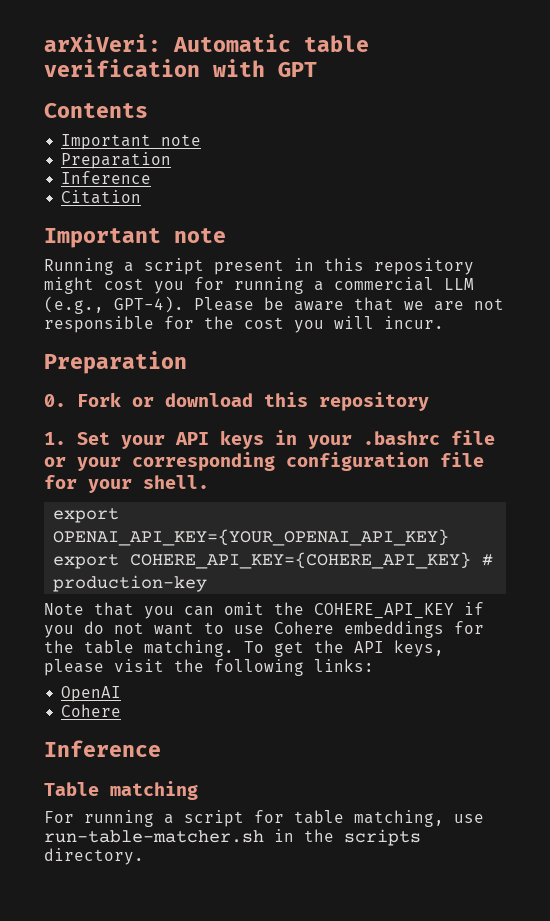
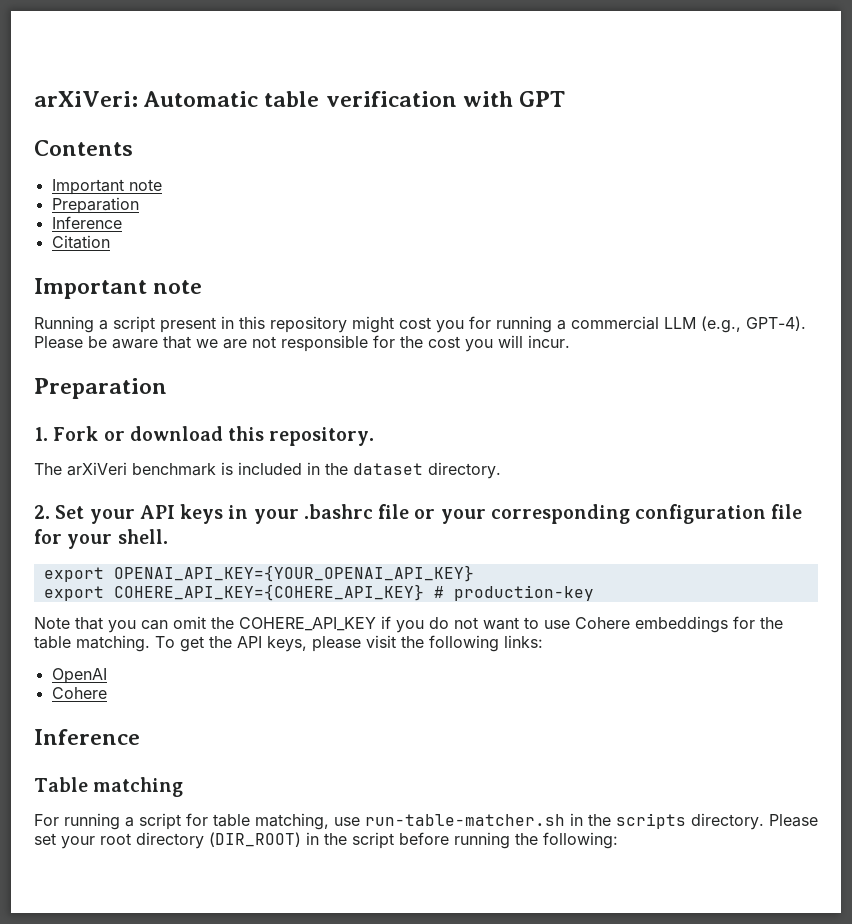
[44,394,66,407] 0. -> [34,427,48,441] 1.
[319,392,429,411] [44,432,66,445] repository // 1. -> [269,427,375,446] [34,462,501,479] [34,505,50,519] repository. // The arXiVeri benchmark is included in the dataset directory. // 2.
(144, 856) none -> [769,814,818,827] [34,832,618,849] Please set your root directory (DIR_ROOT) in the script before running the following:

